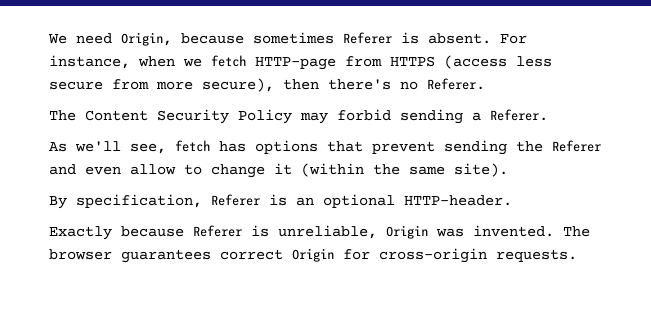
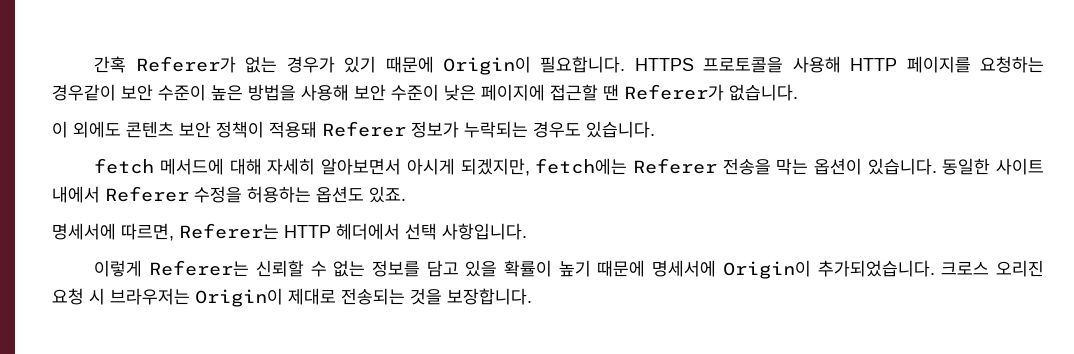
[48,32,527,46] [49,55,552,70] [49,78,485,92] [49,109,548,124] [49,140,601,155] [49,163,508,178] [49,194,512,209] [49,225,590,240] [49,248,577,263] We need Origin, because sometimes Referer is absent. For instance, when we fetch HTTP-page from HTTPS (access less secure from more secure), then there's no Referer. // The Content Security Policy may forbid sending a Referer. // As we'll see, fetch has options that prevent sending the Referer and even allow to change it (within the same site). // By specification, Referer is an optional HTTP-header. // Exactly because Referer is unreliable, Origin was invented. The browser guarantees correct Origin for cross-origin requests. -> [94,56,1045,75] [52,84,798,101] [52,121,655,138] [94,158,1044,176] [52,186,406,203] [52,223,527,241] [94,260,1044,279] [52,288,532,307] 간혹 Referer가 없는 경우가 있기 때문에 Origin이 필요합니다. HTTPS 프로토콜을 사용해 HTTP 페이지를 요청하는 경우같이 보안 수준이 높은 방법을 사용해 보안 수준이 낮은 페이지에 접근할 땐 Referer가 없습니다. // 이 외에도 콘텐츠 보안 정책이 적용돼 Referer 정보가 누락되는 경우도 있습니다. // fetch 메서드에 대해 자세히 알아보면서 아시게 되겠지만, fetch에는 Referer 전송을 막는 옵션이 있습니다. 동일한 사이트 내에서 Referer 수정을 허용하는 옵션도 있죠. // 명세서에 따르면, Referer는 HTTP 헤더에서 선택 사항입니다. // 이렇게 Referer는 신뢰할 수 없는 정보를 담고 있을 확률이 높기 때문에 명세서에 Origin이 추가되었습니다. 크로스 오리진 요청 시 브라우저는 Origin이 제대로 전송되는 것을 보장합니다.

